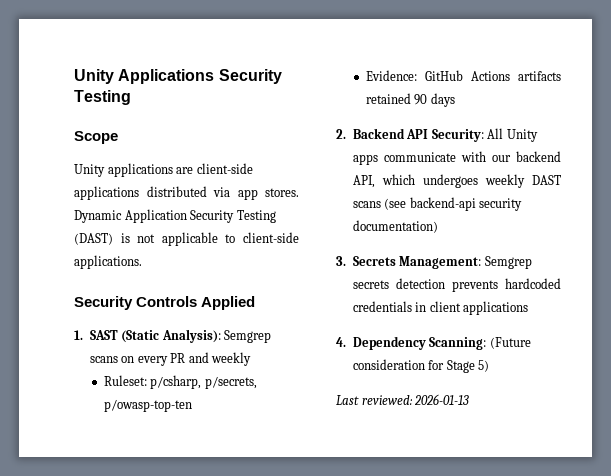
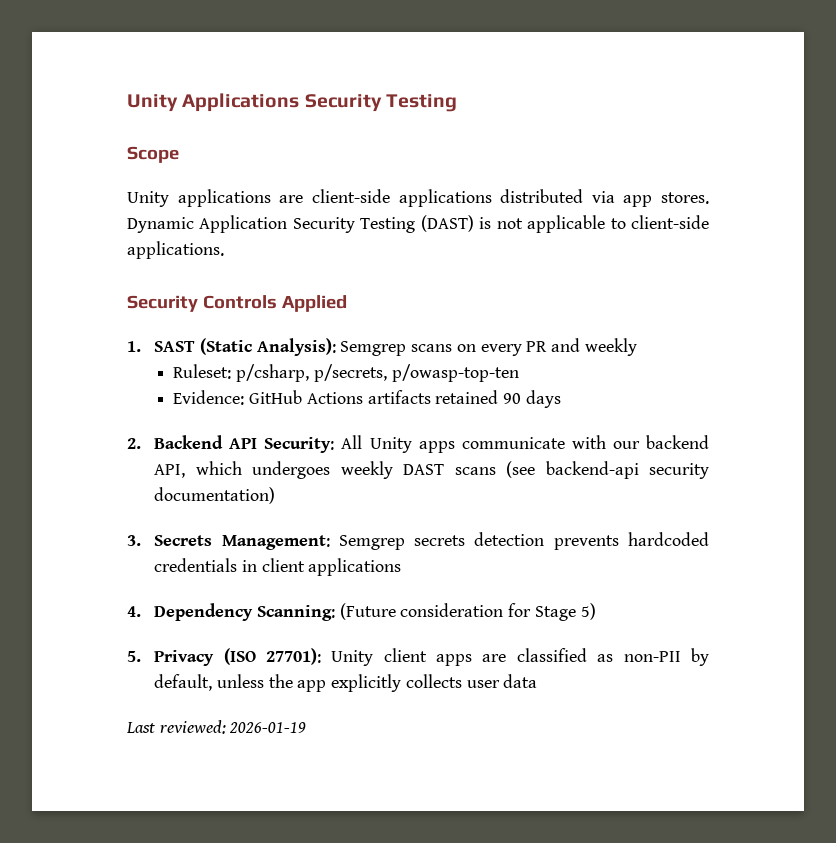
(490, 366) none -> [127,648,710,666] [154,674,538,692] // 5. Privacy (ISO 27701): Unity client apps are classified as non-PII by default, unless the app explicitly collects user data
[414,394,470,405] 2026-01-13 -> [229,722,307,733] 2026-01-19

